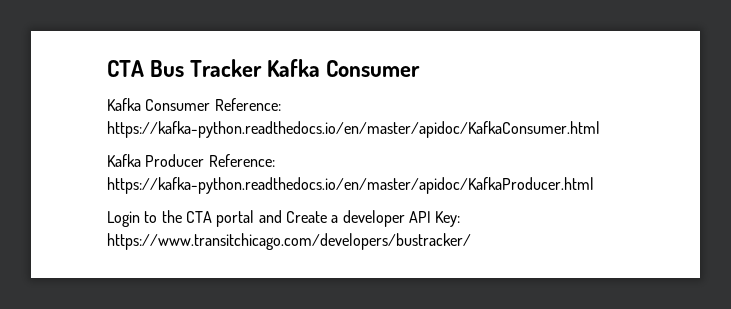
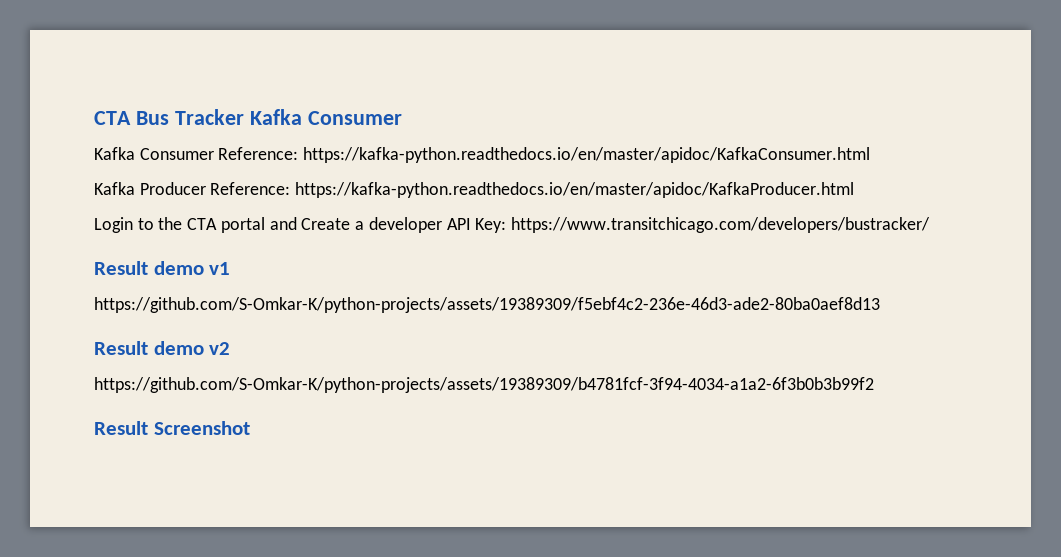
(471, 241) none -> [94,261,231,275] [94,297,880,313] [94,341,231,355] [94,377,874,393] [94,421,250,435] // Result demo v1 // https://github.com/S-Omkar-K/python-projects/assets/19389309/f5ebf4c2-236e-46d3-ade2-80ba0aef8d13 // Result demo v2 // https://github.com/S-Omkar-K/python-projects/assets/19389309/b4781fcf-3f94-4034-a1a2-6f3b0b3b99f2 // Result Screenshot

